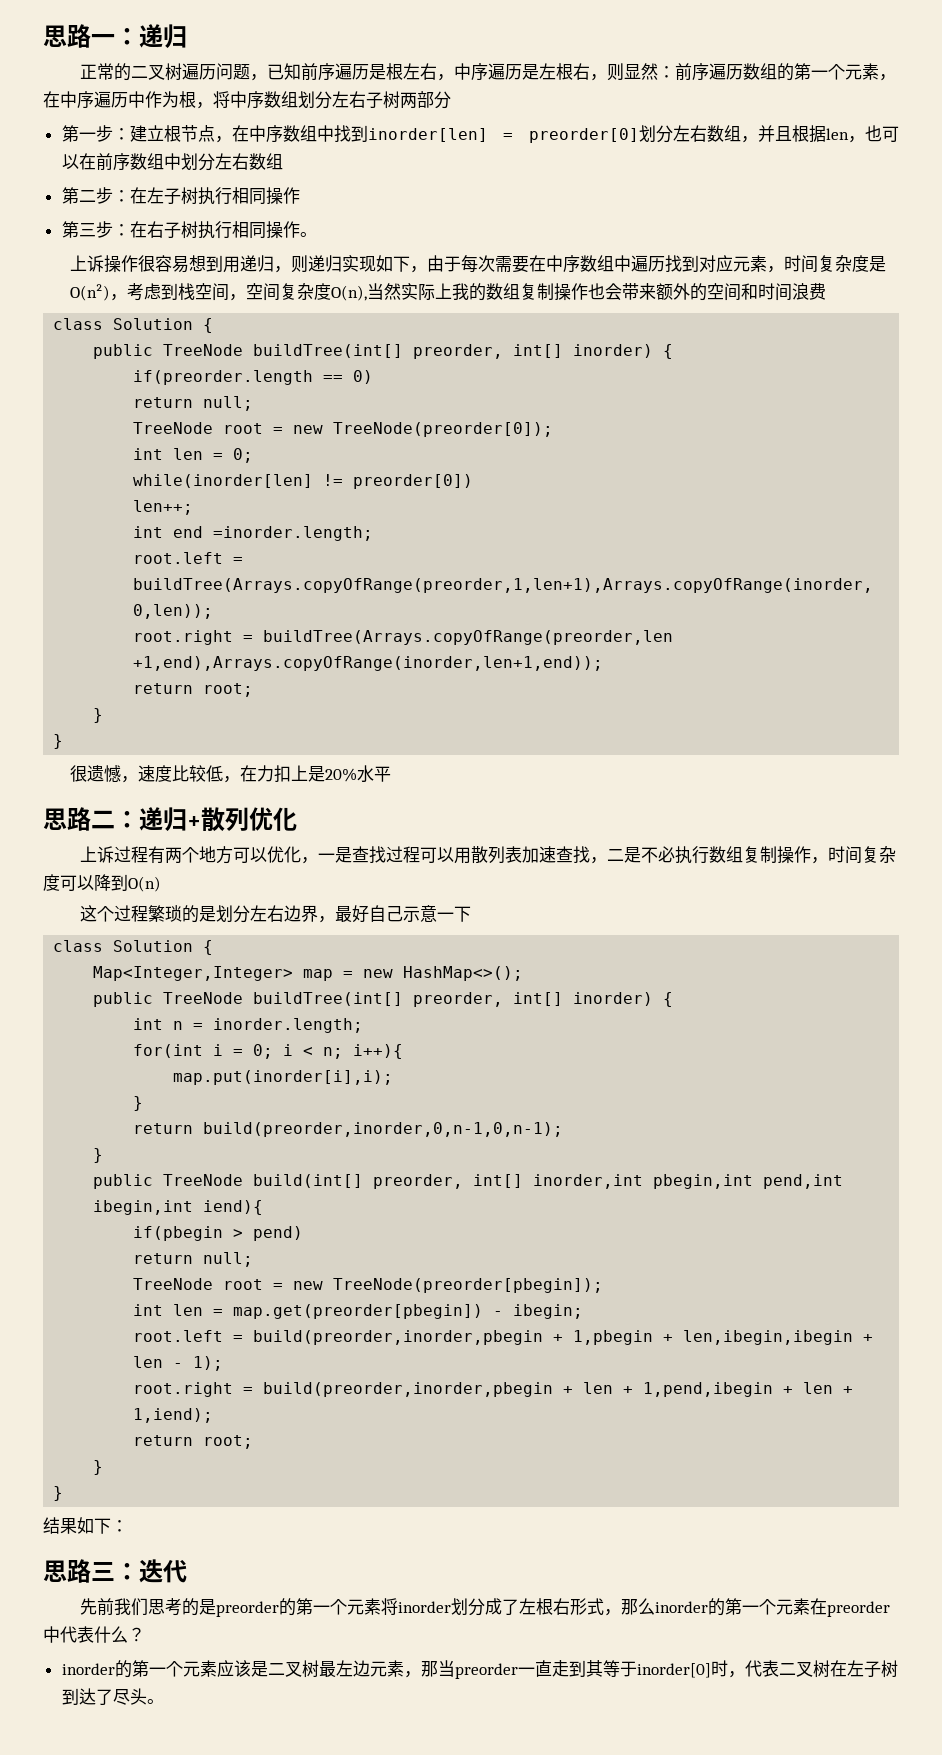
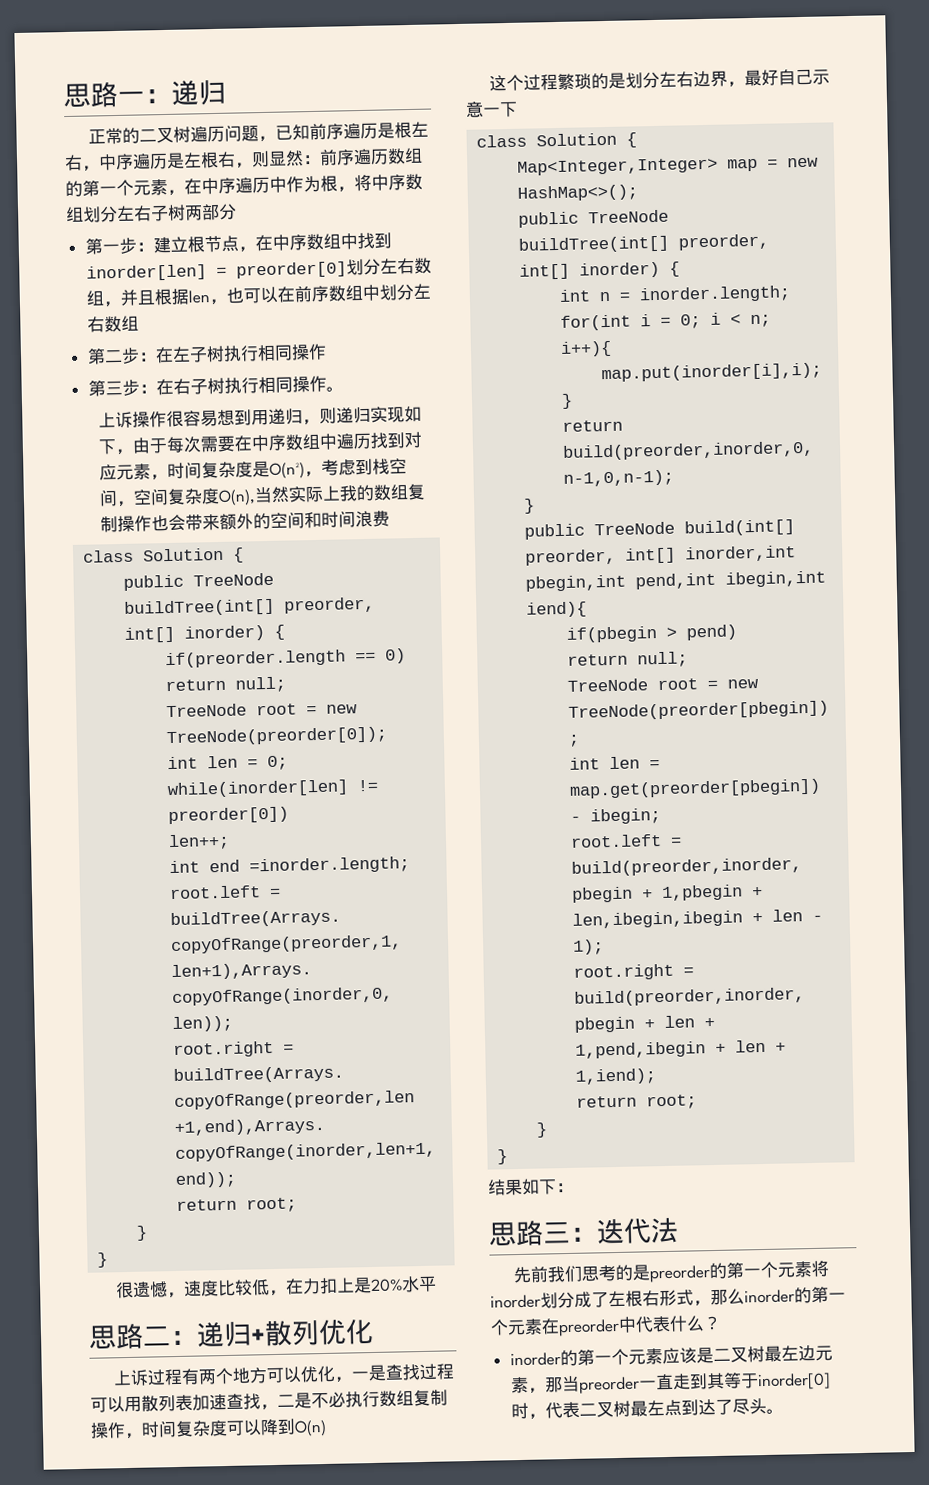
(187, 1571) none -> [650,1217,679,1244] 法
[829,1660,898,1678] 在左子树 -> [629,1399,682,1417] 最左点

